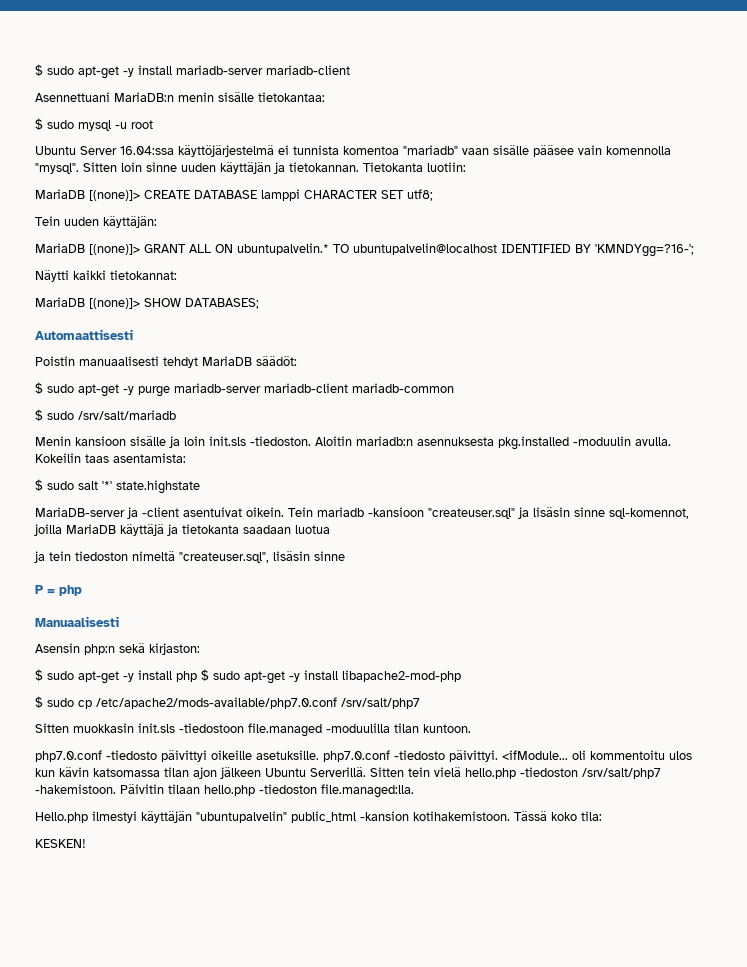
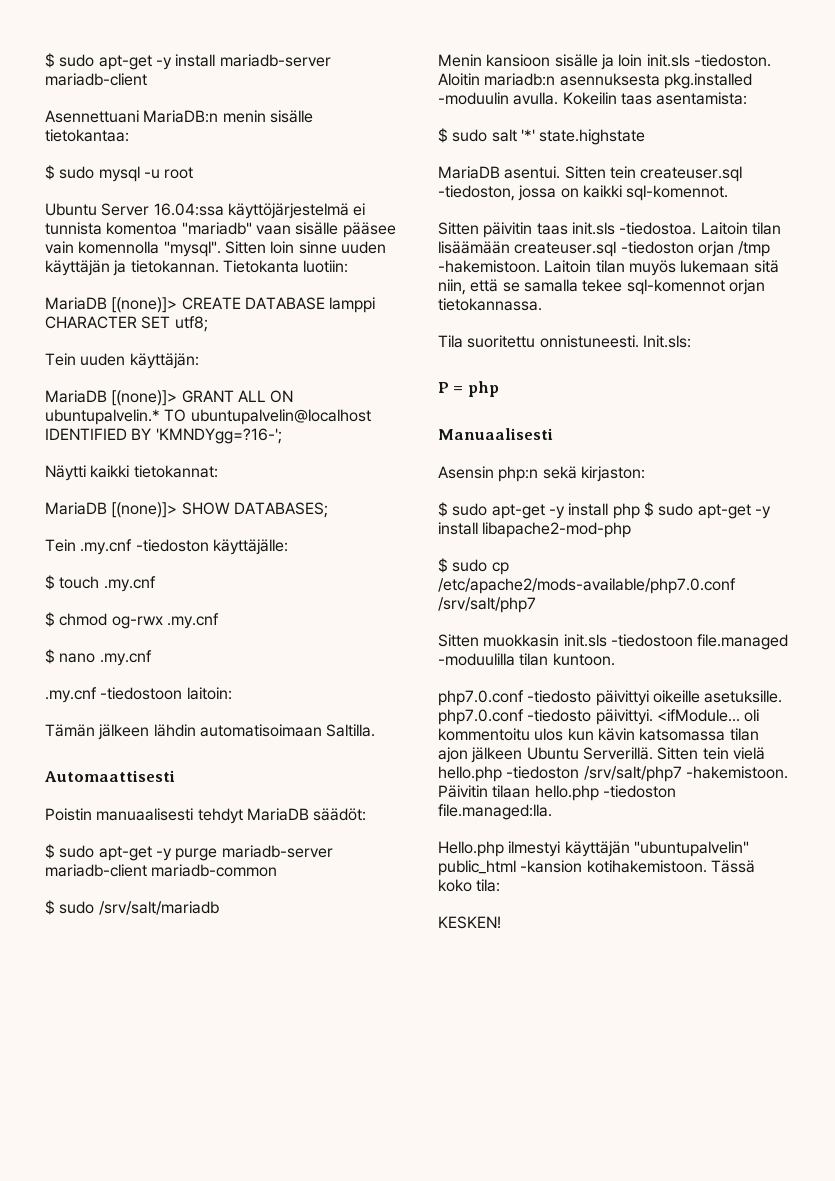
(259, 303) none -> [45,539,288,555] [45,575,156,592] [45,612,219,629] [45,649,152,666] [45,687,232,703] [45,724,376,740] // Tein .my.cnf -tiedoston käyttäjälle: // $ touch .my.cnf // $ chmod og-rwx .my.cnf // $ nano .my.cnf // .my.cnf -tiedostoon laitoin: // Tämän jälkeen lähdin automatisoimaan Saltilla.
[35,507,689,519] [34,524,330,536] [34,551,345,563] MariaDB-server ja -client asentuivat oikein. Tein mariadb -kansioon "createuser.sql" ja lisäsin sinne sql-komennot, joilla MariaDB käyttäjä ja tietokanta saadaan luotua // ja tein tiedoston nimeltä "createuser.sql", lisäsin sinne -> [438,166,743,182] [438,185,729,201] [438,222,781,238] [438,241,771,257] [438,260,779,276] [438,279,765,295] [438,298,542,311] [438,335,691,348] MariaDB asentui. Sitten tein createuser.sql -tiedoston, jossa on kaikki sql-komennot. // Sitten päivitin taas init.sls -tiedostoa. Laitoin tilan lisäämään createuser.sql -tiedoston orjan /tmp -hakemistoon. Laitoin tilan muyös lukemaan sitä niin, että se samalla tekee sql-komennot orjan tietokannassa. // Tila suoritettu onnistuneesti. Init.sls:

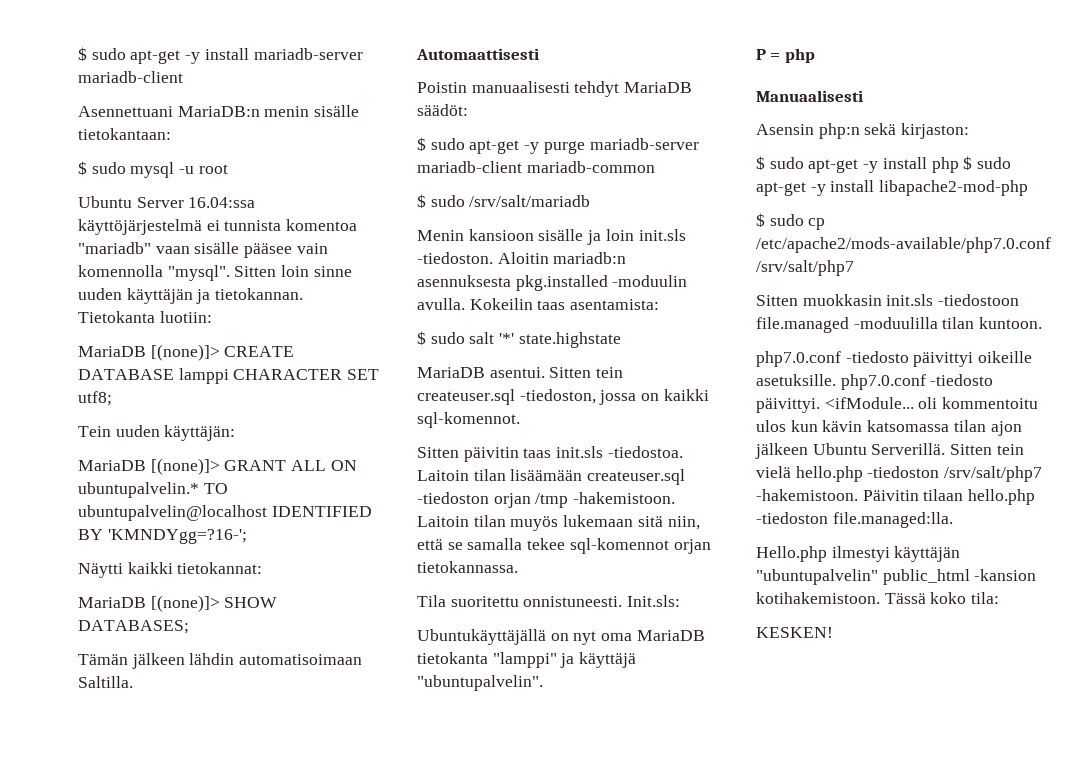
[45,129,129,142] tietokantaa: -> [78,128,171,140] tietokantaan:
[45,539,288,555] [45,575,156,592] [45,612,219,629] [45,649,152,666] [45,687,232,703] // Tein .my.cnf -tiedoston käyttäjälle: // $ touch .my.cnf // $ chmod og-rwx .my.cnf // $ nano .my.cnf // .my.cnf -tiedostoon laitoin: -> (189, 627) none
(691, 341) none -> [417,629,705,645] [417,652,637,668] [417,675,543,691] // Ubuntukäyttäjällä on nyt oma MariaDB tietokanta "lamppi" ja käyttäjä "ubuntupalvelin".

